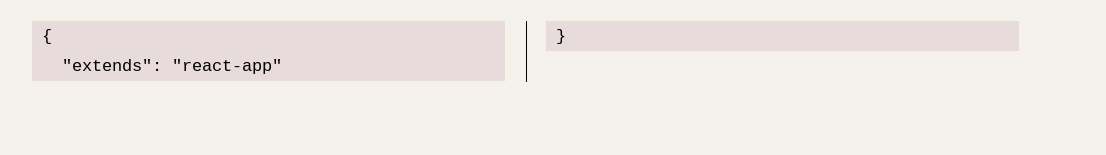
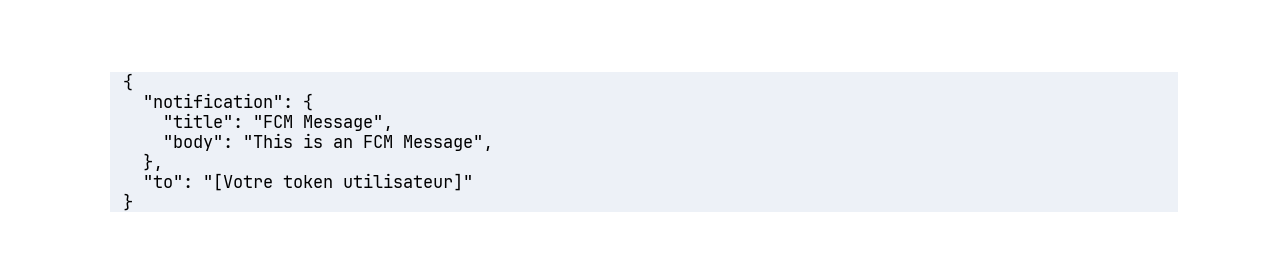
[41,29,52,44] [61,59,282,74] { // "extends": "react-app" -> [122,73,133,91] [142,93,313,111] [162,113,393,131] [162,133,493,151] [142,153,163,171] [142,173,473,191] { // "notification": { // "title": "FCM Message", // "body": "This is an FCM Message", // }, // "to": "[Votre token utilisateur]"

